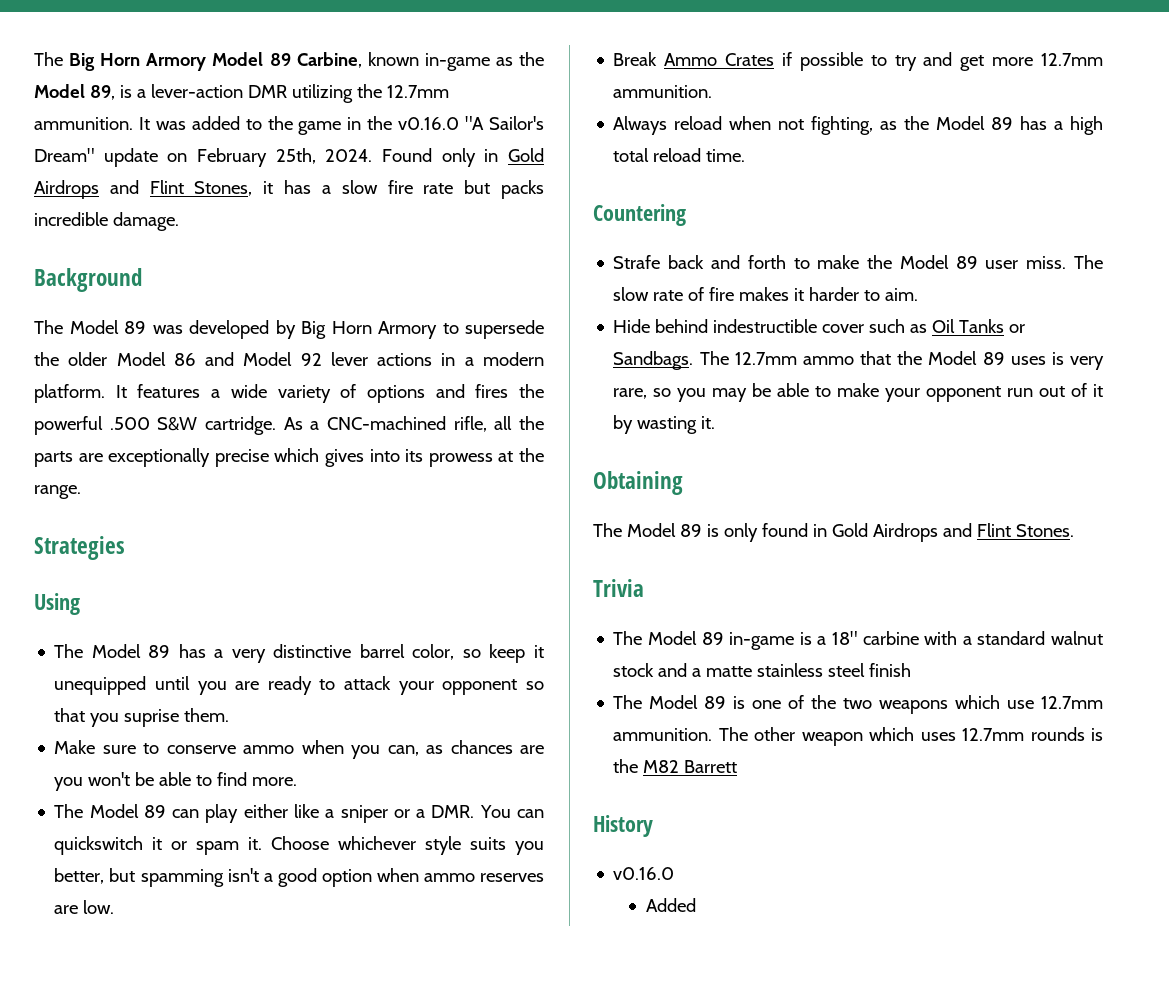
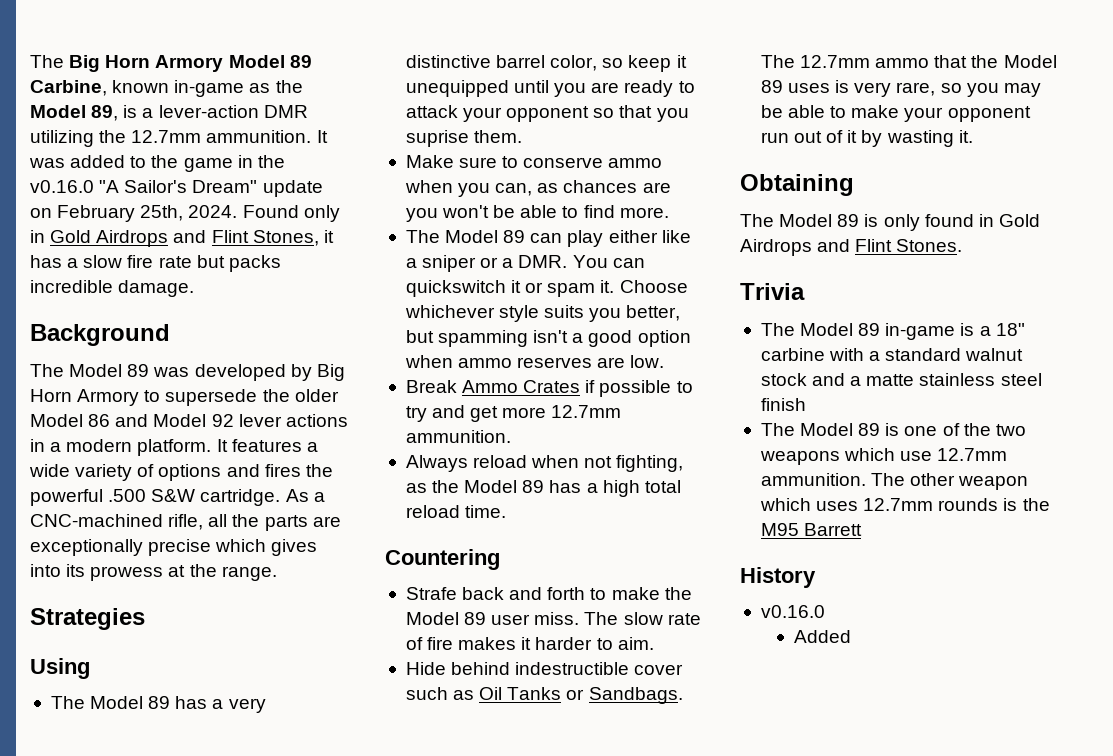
[643,760,680,773] M82 -> [760,523,799,536] M95

